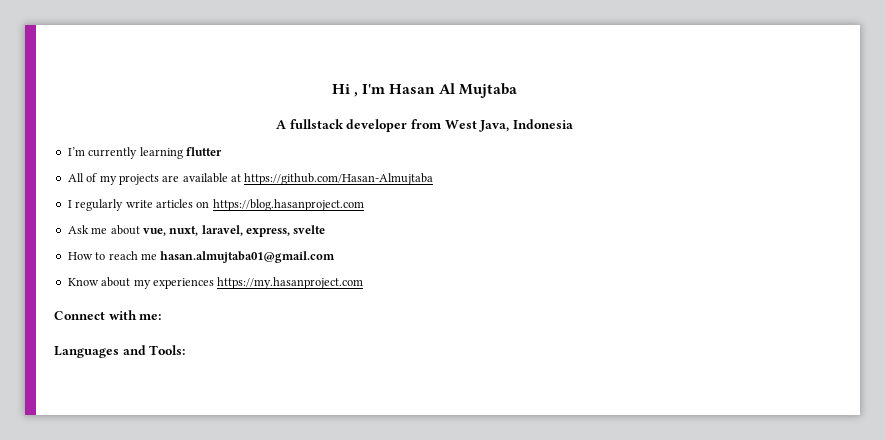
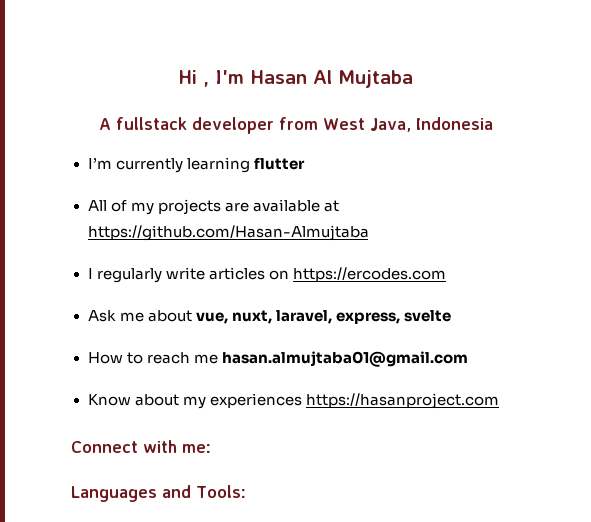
[212,199,364,211] https://blog.hasanproject.com -> [292,267,446,282] https://ercodes.com
[217,277,364,289] https://my.hasanproject.com -> [305,393,499,409] https://hasanproject.com

